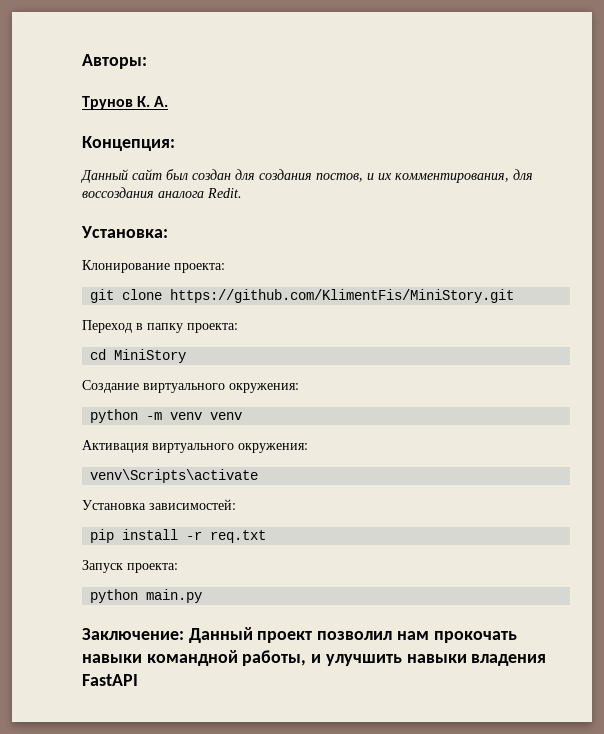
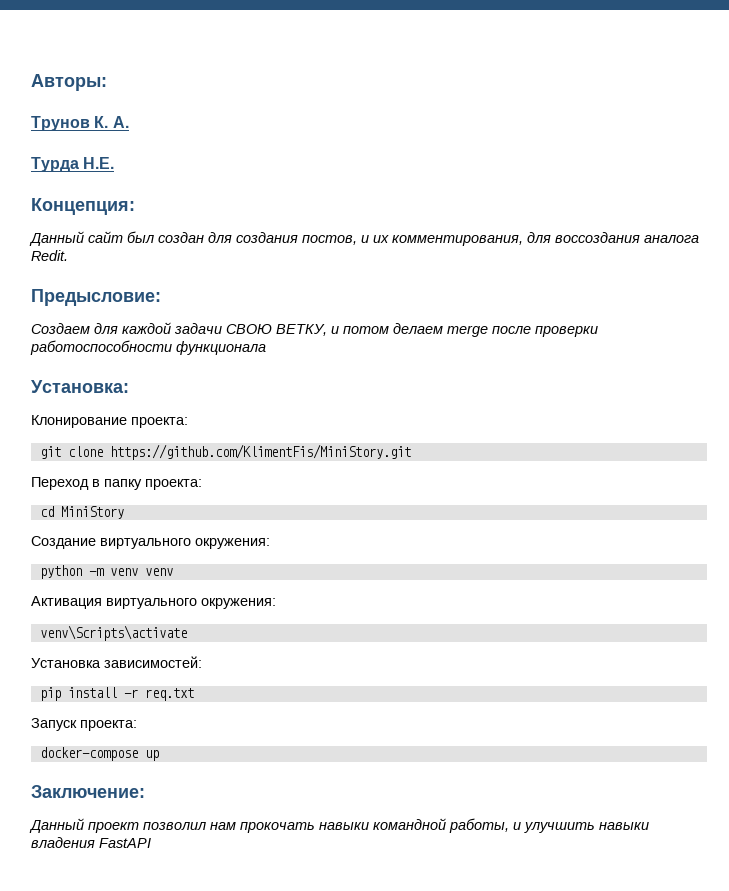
(169, 101) none -> [31,157,115,172] // Турда Н.Е.
(242, 193) none -> [31,289,161,306] [31,322,598,337] [30,340,266,355] // Предысловие: // Создаем для каждой задачи СВОЮ ВЕТКУ, и потом делаем merge после проверки работоспособности функционала
[90,589,203,603] python main.py -> [39,747,159,761] docker-compose up
(184, 634) none -> (145, 791) //

